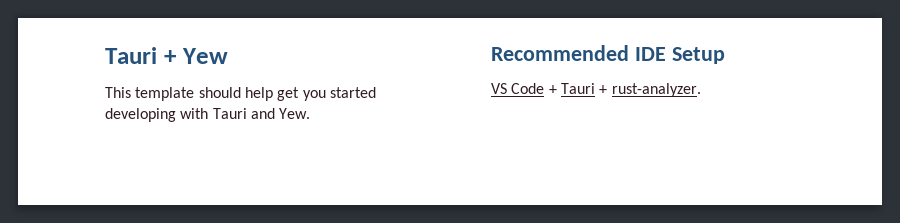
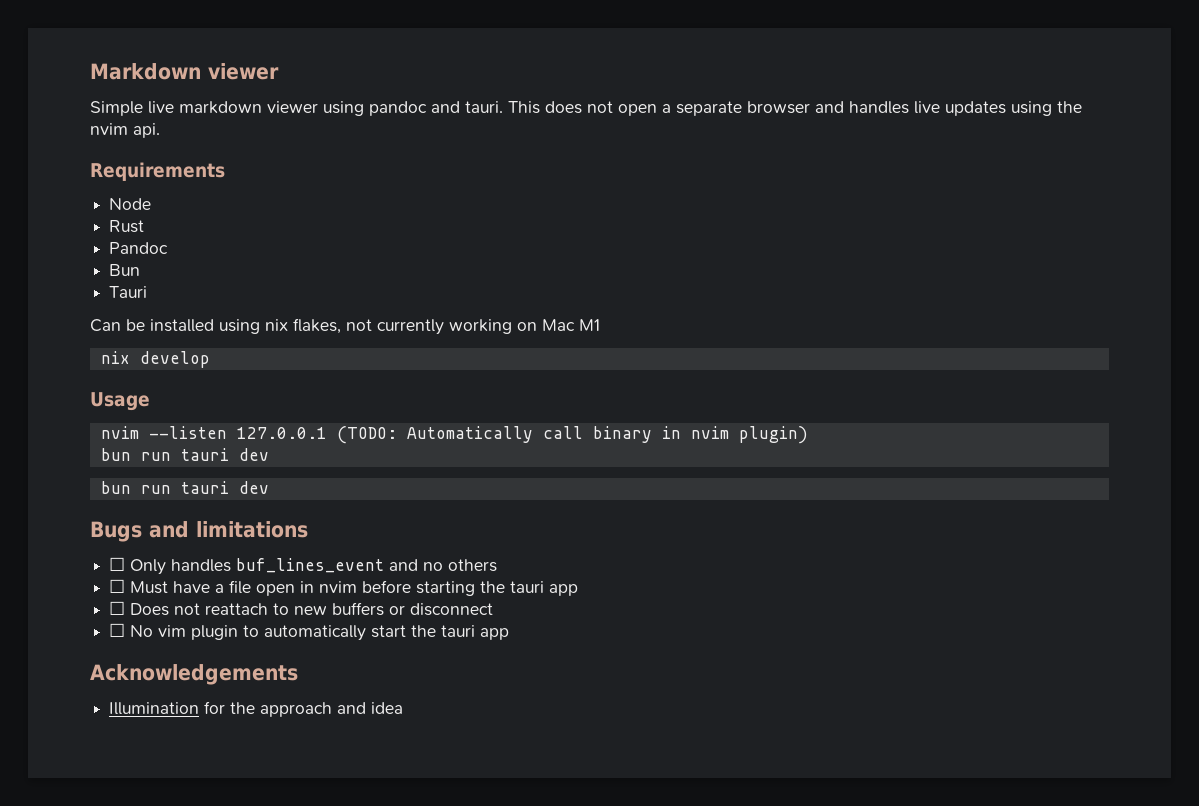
[105,47,228,64] [105,87,376,101] [105,108,311,122] [491,45,725,64] [491,83,701,97] Tauri + Yew // This template should help get you started developing with Tauri and Yew. // Recommended IDE Setup // VS Code + Tauri + rust-analyzer. -> [90,63,279,80] [90,101,1082,116] [90,123,160,138] [90,162,225,181] [109,198,152,210] [109,220,145,233] [109,242,169,254] [109,264,141,276] [109,286,148,298] [90,318,600,335] [100,351,210,368] [90,392,150,411] [100,426,808,444] [100,448,269,461] [100,481,269,494] [90,521,308,542] [109,557,498,575] [109,579,579,596] [109,601,494,616] [109,623,510,641] [90,664,298,685] [109,701,404,717] Markdown viewer // Simple live markdown viewer using pandoc and tauri. This does not open a separate browser and handles live updates using the nvim api. // Requirements // Node // Rust // Pandoc // Bun // Tauri // Can be installed using nix flakes, not currently working on Mac M1 // nix develop // Usage // nvim --listen 127.0.0.1 (TODO: Automatically call binary in nvim plugin) // bun run tauri dev // bun run tauri dev // Bugs and limitations // ☐ Only handles buf_lines_event and no others // ☐ Must have a file open in nvim before starting the tauri app // ☐ Does not reattach to new buffers or disconnect // ☐ No vim plugin to automatically start the tauri app // Acknowledgements // Illumination for the approach and idea

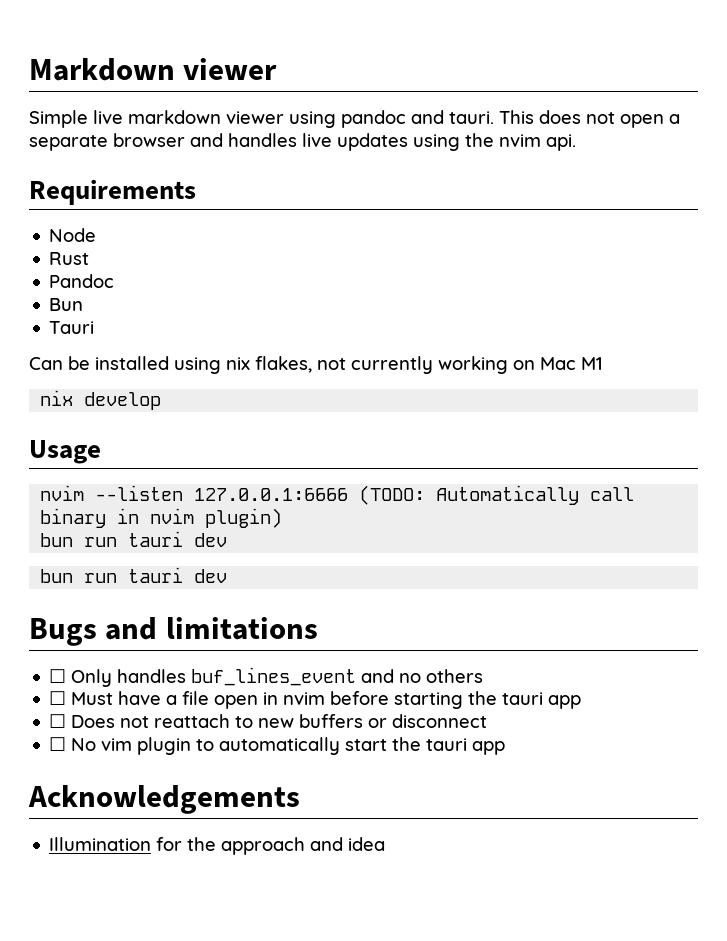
[236,427,327,439] 127.0.0.1 -> [194,488,349,501] 127.0.0.1:6666

